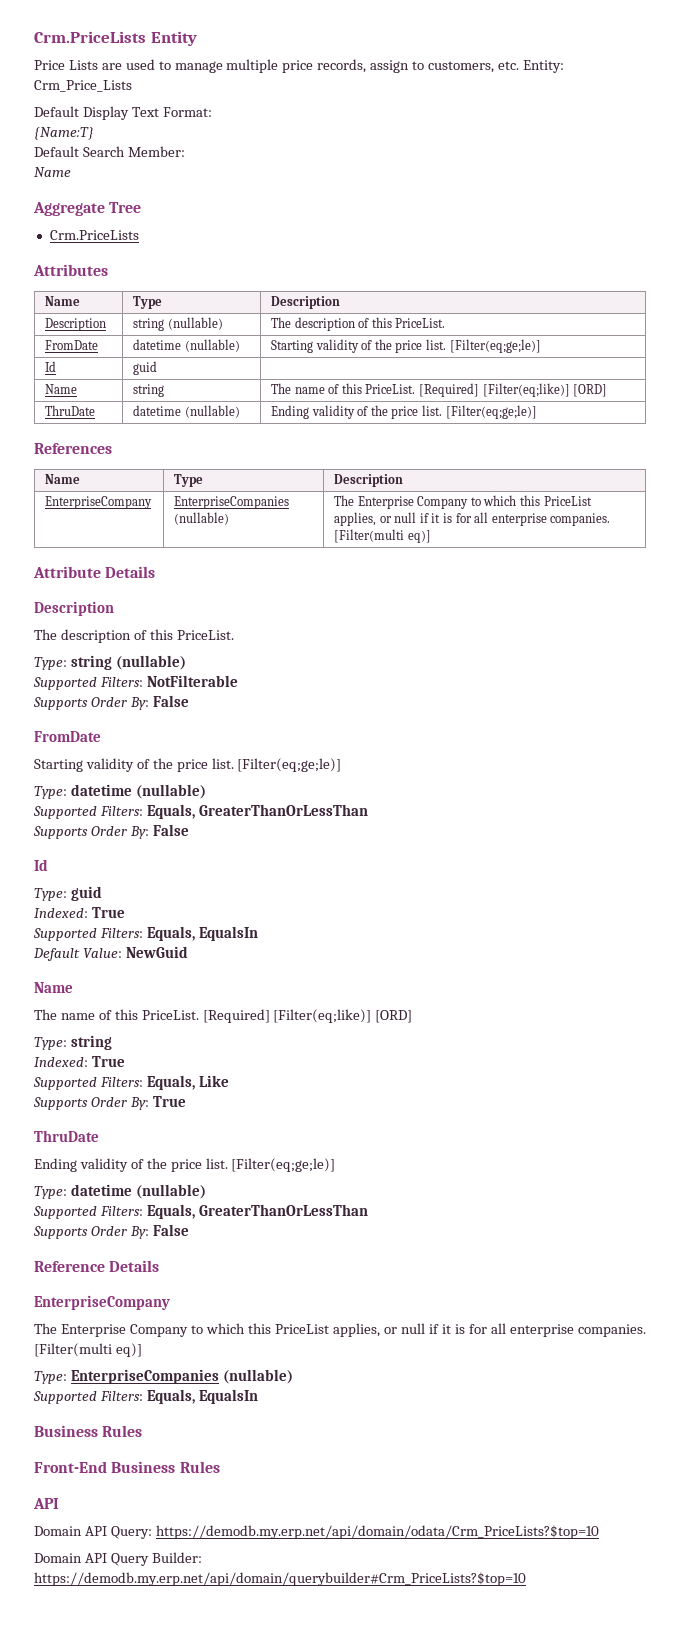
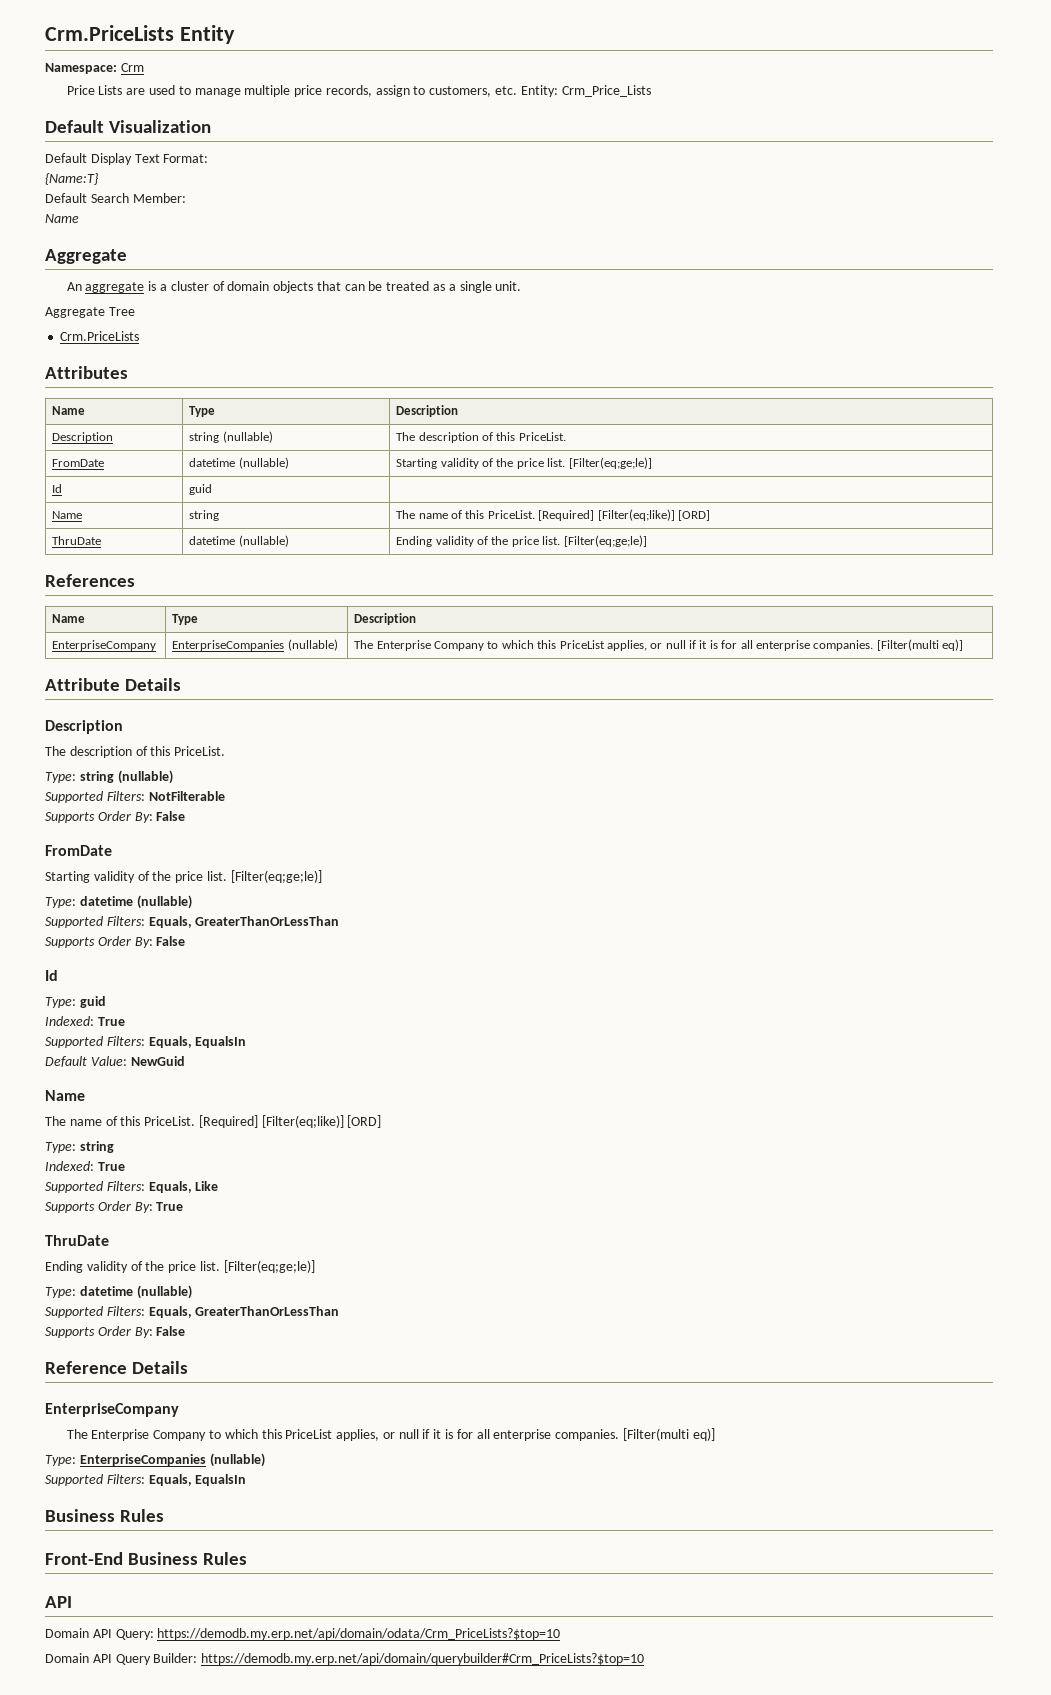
(197, 38) none -> [45,63,144,74] // Namespace: Crm
(132, 86) none -> [45,120,212,133] // Default Visualization
(105, 209) none -> [66,281,522,293] [45,307,105,318] // An aggregate is a cluster of domain objects that can be treated as a single unit. // Aggregate

